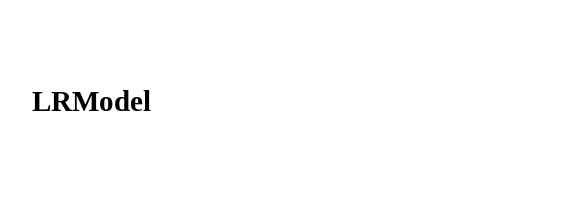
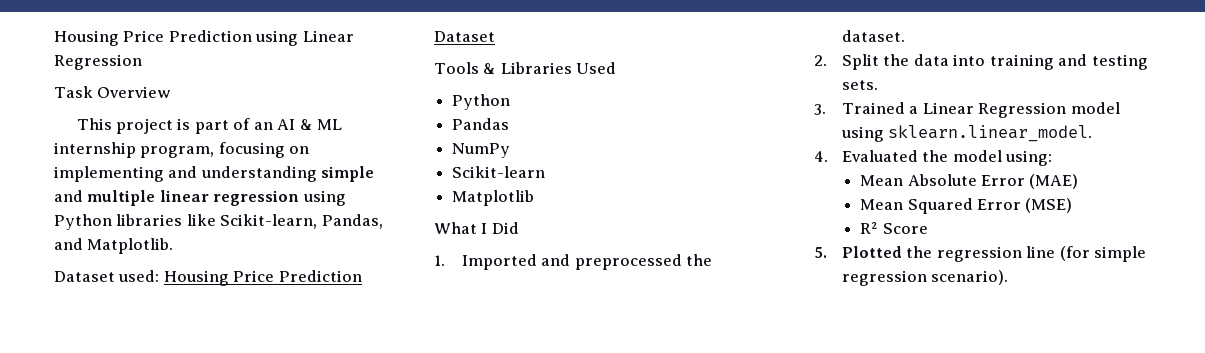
[32,90,151,111] LRModel -> [54,30,354,46] [54,54,142,70] [54,86,172,98] [76,118,343,134] [54,142,310,158] [54,166,375,182] [54,190,346,206] [54,214,383,230] [54,238,174,254] [54,270,362,286] [434,31,495,42] [434,62,617,74] [452,94,511,110] [452,118,510,130] [452,143,511,158] [452,166,546,178] [452,190,535,206] [434,222,519,234] [434,254,713,270] [841,30,905,42] [814,54,1148,70] [841,80,878,90] [814,102,1120,118] [840,125,1093,142] [814,150,1053,166] [860,174,1079,189] [860,198,1073,214] [860,222,928,234] [814,246,1147,262] [841,270,1009,286] Housing Price Prediction using Linear Regression // Task Overview // This project is part of an AI & ML internship program, focusing on implementing and understanding simple and multiple linear regression using Python libraries like Scikit-learn, Pandas, and Matplotlib. // Dataset used: Housing Price Prediction Dataset // Tools & Libraries Used // Python // Pandas // NumPy // Scikit-learn // Matplotlib // What I Did // 1. Imported and preprocessed the dataset. // 2. Split the data into training and testing sets. // 3. Trained a Linear Regression model using sklearn.linear_model. // 4. Evaluated the model using: // Mean Absolute Error (MAE) // Mean Squared Error (MSE) // R² Score // 5. Plotted the regression line (for simple regression scenario).

